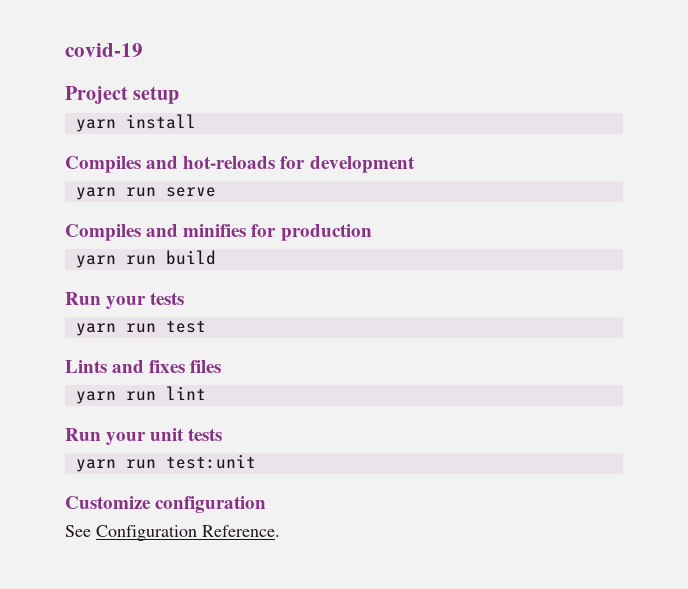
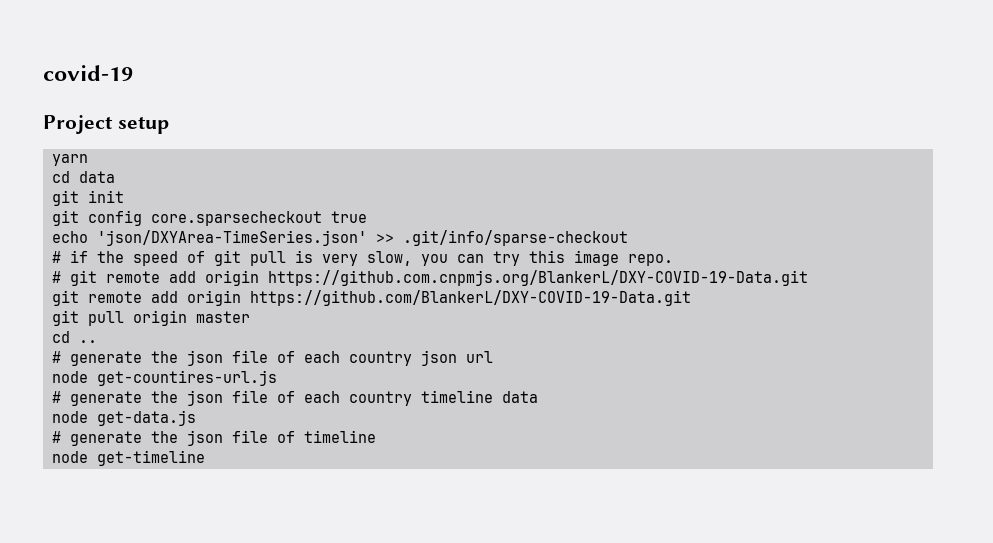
[125,114,196,129] [65,156,415,173] [75,187,216,200] [65,224,372,241] [75,250,216,268] [65,292,185,309] [75,320,206,336] [65,360,222,373] [75,386,206,404] [65,428,223,445] [75,454,256,472] [65,496,267,513] [65,525,280,541] install // Compiles and hot-reloads for development // yarn run serve // Compiles and minifies for production // yarn run build // Run your tests // yarn run test // Lints and fixes files // yarn run lint // Run your unit tests // yarn run test:unit // Customize configuration // See Configuration Reference. -> [52,171,115,183] [52,190,124,206] [52,210,367,226] [52,230,628,246] [52,250,673,266] [52,270,808,286] [52,290,691,306] [52,310,250,326] [52,331,97,343] [52,350,493,366] [52,370,277,386] [52,390,538,406] [52,410,196,426] [52,430,376,446] [52,450,205,466] // cd data // git init // git config core.sparsecheckout true // echo 'json/DXYArea-TimeSeries.json' >> .git/info/sparse-checkout // # if the speed of git pull is very slow, you can try this image repo. // # git remote add origin https://github.com.cnpmjs.org/BlankerL/DXY-COVID-19-Data.git // git remote add origin https://github.com/BlankerL/DXY-COVID-19-Data.git // git pull origin master // cd .. // # generate the json file of each country json url // node get-countires-url.js // # generate the json file of each country timeline data // node get-data.js // # generate the json file of timeline // node get-timeline

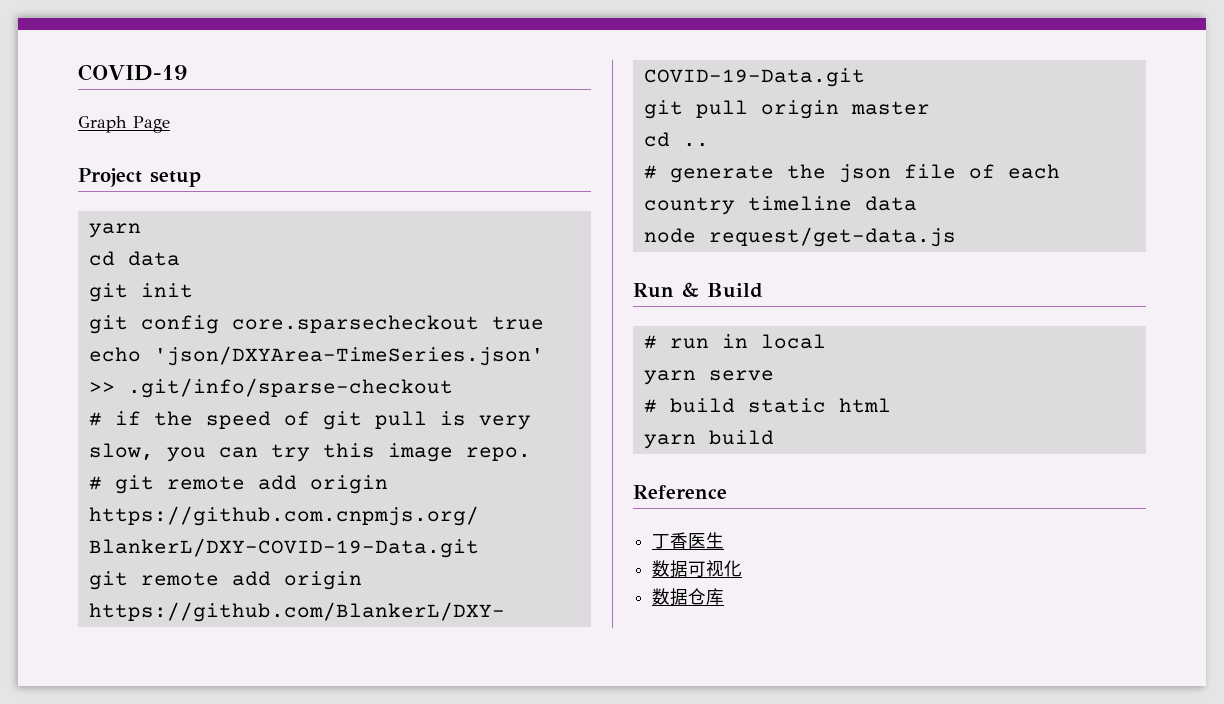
[43,65,133,81] covid-19 -> [78,64,187,81] [78,116,170,133] COVID-19 // Graph Page
[52,350,493,366] [52,370,277,386] // # generate the json file of each country json url // node get-countires-url.js -> (709, 144) none
[97,410,196,426] [52,430,376,446] [52,450,205,466] get-data.js // # generate the json file of timeline // node get-timeline -> [708,227,956,247] [633,282,763,298] [643,334,826,349] [643,370,774,385] [643,398,891,413] [643,430,774,449] [633,485,727,499] [652,532,725,549] [652,560,743,578] [652,588,725,606] request/get-data.js // Run & Build // # run in local // yarn serve // # build static html // yarn build // Reference // 丁香医生 // 数据可视化 // 数据仓库

